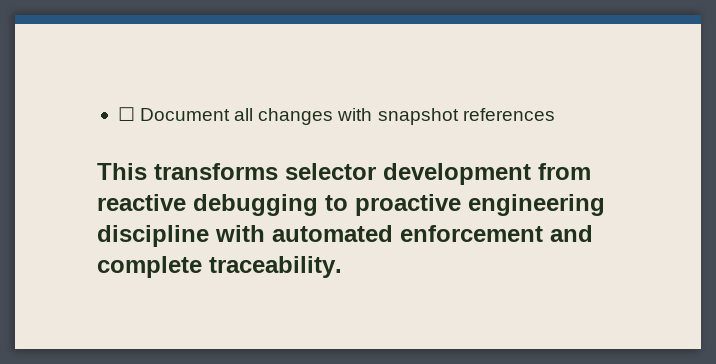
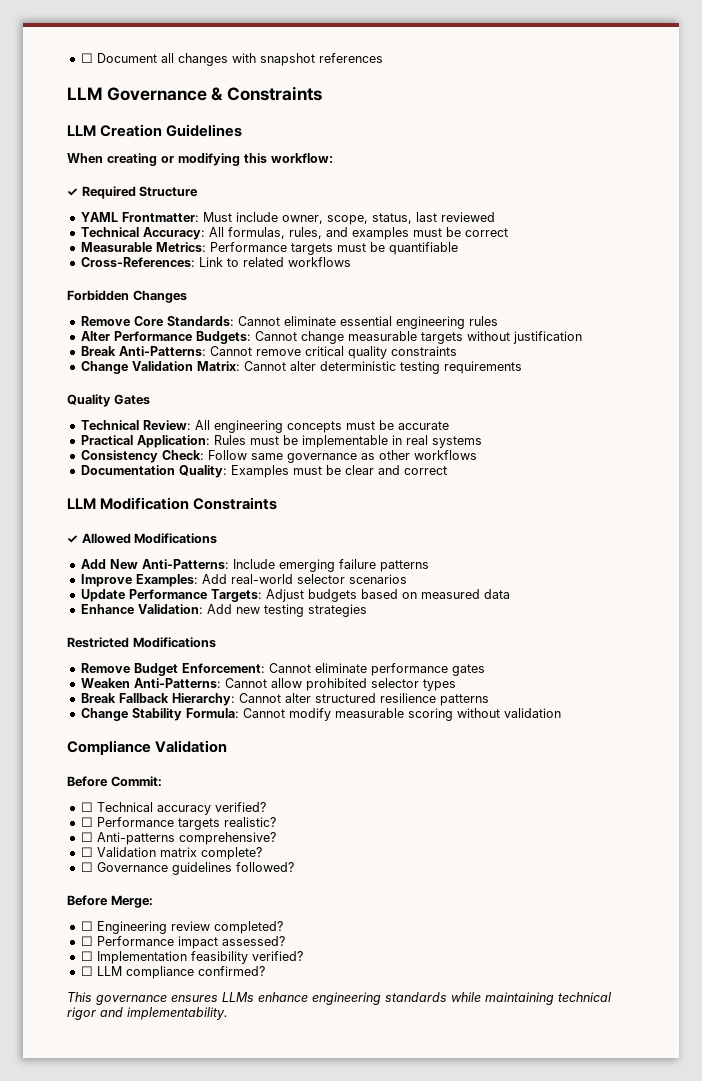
[97,163,591,185] [97,194,605,216] [97,225,593,247] [97,256,342,278] This transforms selector development from reactive debugging to proactive engineering discipline with automated enforcement and complete traceability. -> [67,86,323,101] [67,124,243,137] [67,153,333,166] [67,186,199,199] [80,212,495,225] [80,227,508,240] [80,242,458,255] [80,257,351,267] [67,290,187,303] [80,316,498,329] [80,331,582,344] [80,346,457,359] [80,361,522,374] [67,394,150,407] [80,420,449,433] [80,435,482,448] [80,450,477,463] [80,465,447,478] [67,497,278,510] [67,533,218,544] [80,559,429,572] [80,574,407,587] [80,589,510,602] [80,604,367,617] [67,637,216,648] [80,663,485,676] [80,678,456,691] [80,693,489,706] [80,708,561,721] [67,740,228,755] [67,776,162,787] [80,802,266,815] [80,817,276,830] [80,832,276,845] [80,847,262,860] [80,862,294,875] [67,895,153,908] [80,921,283,934] [80,936,285,949] [80,951,303,964] [80,966,265,979] [67,992,611,1005] [67,1007,228,1020] LLM Governance & Constraints // LLM Creation Guidelines // When creating or modifying this workflow: // ✓ Required Structure // YAML Frontmatter: Must include owner, scope, status, last reviewed // Technical Accuracy: All formulas, rules, and examples must be correct // Measurable Metrics: Performance targets must be quantifiable // Cross-References: Link to related workflows // Forbidden Changes // Remove Core Standards: Cannot eliminate essential engineering rules // Alter Performance Budgets: Cannot change measurable targets without justification // Break Anti-Patterns: Cannot remove critical quality constraints // Change Validation Matrix: Cannot alter deterministic testing requirements // Quality Gates // Technical Review: All engineering concepts must be accurate // Practical Application: Rules must be implementable in real systems // Consistency Check: Follow same governance as other workflows // Documentation Quality: Examples must be clear and correct // LLM Modification Constraints // ✓ Allowed Modifications // Add New Anti-Patterns: Include emerging failure patterns // Improve Examples: Add real-world selector scenarios // Update Performance Targets: Adjust budgets based on measured data // Enhance Validation: Add new testing strategies // Restricted Modifications // Remove Budget Enforcement: Cannot eliminate performance gates // Weaken Anti-Patterns: Cannot allow prohibited selector types // Break Fallback Hierarchy: Cannot alter structured resilience patterns // Change Stability Formula: Cannot modify measurable scoring without validation // Compliance Validation // Before Commit: // ☐ Technical accuracy verified? // ☐ Performance targets realistic? // ☐ Anti-patterns comprehensive? // ☐ Validation matrix complete? // ☐ Governance guidelines followed? // Before Merge: // ☐ Engineering review completed? // ☐ Performance impact assessed? // ☐ Implementation feasibility verified? // ☐ LLM compliance confirmed? // This governance ensures LLMs enhance engineering standards while maintaining technical rigor and implementability.

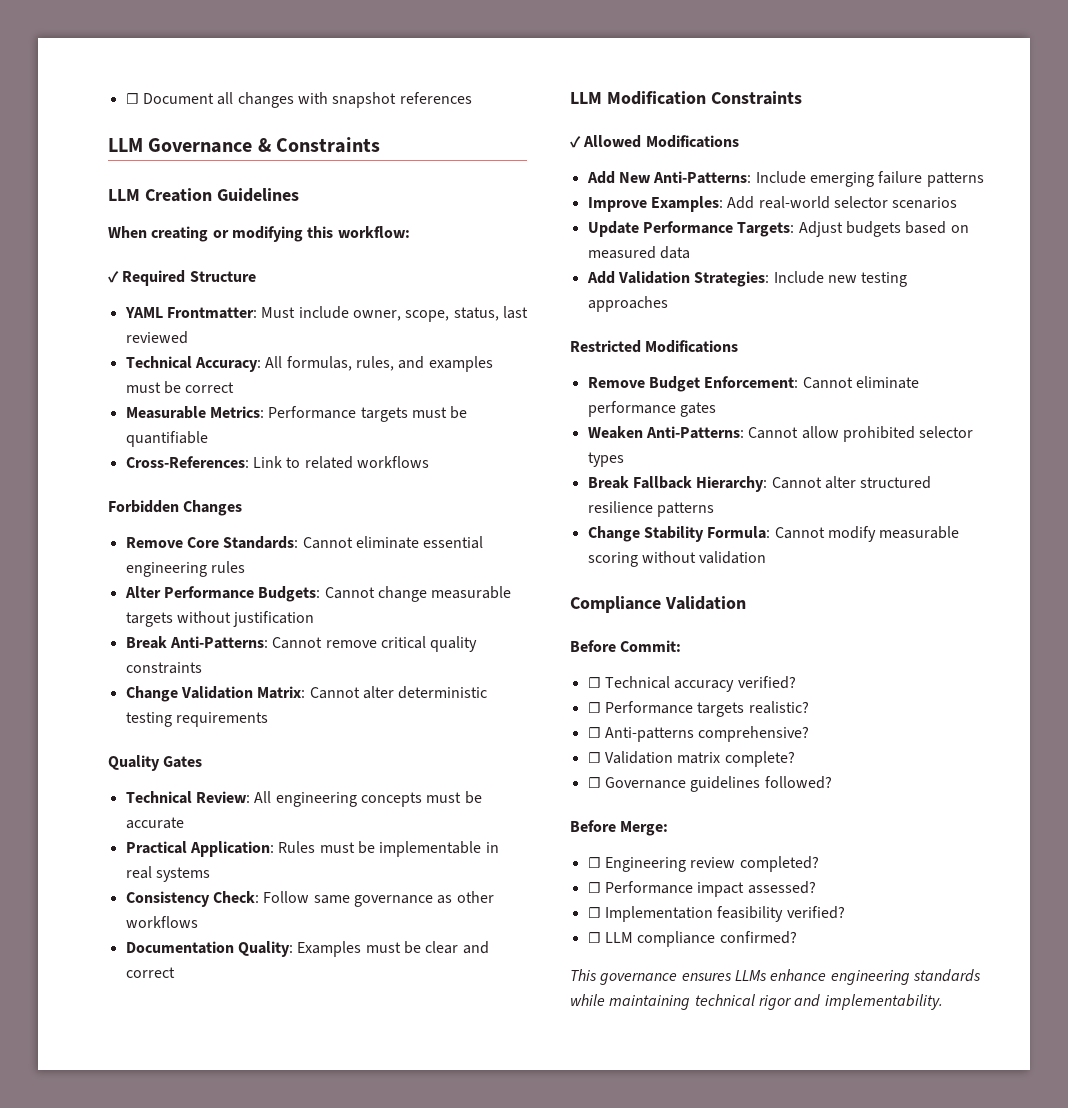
[80,604,232,614] Enhance Validation: Add -> [586,271,824,287] Add Validation Strategies: Include
[307,604,367,617] strategies -> [587,296,668,312] approaches

